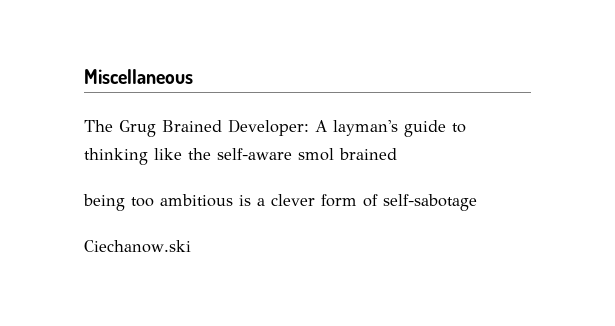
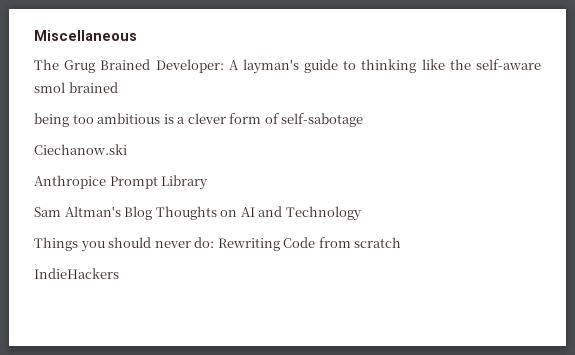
(191, 246) none -> [34,175,209,190] [34,206,362,221] [34,237,402,252] [34,268,119,279] // Anthropice Prompt Library // Sam Altman's Blog Thoughts on AI and Technology // Things you should never do: Rewriting Code from scratch // IndieHackers

